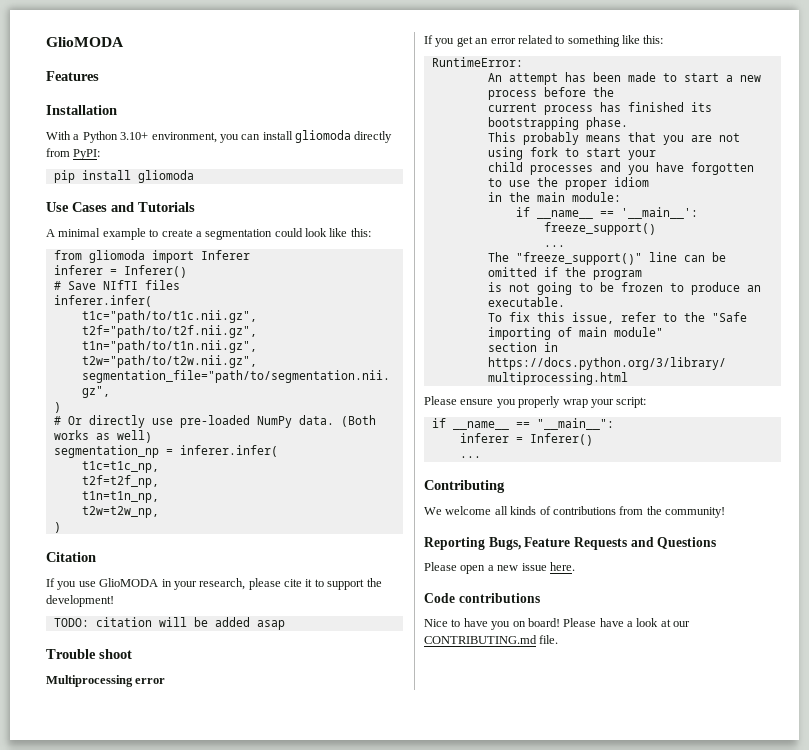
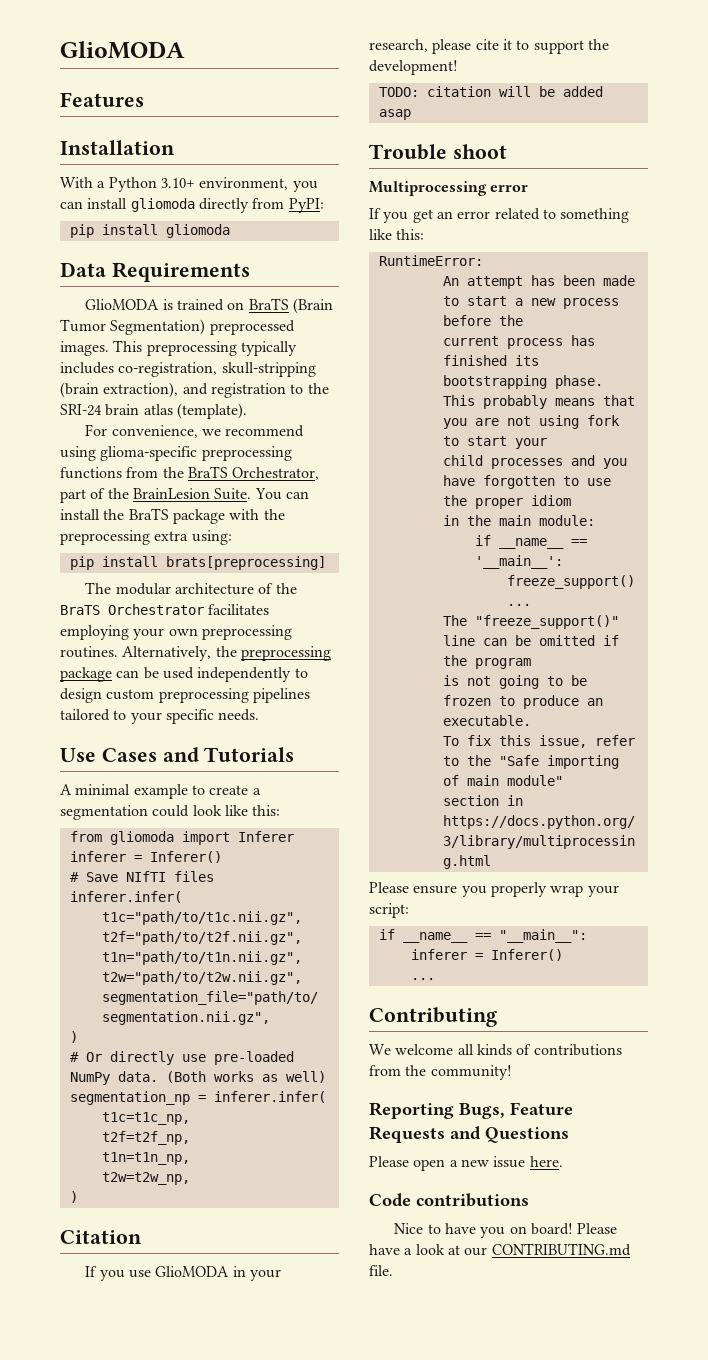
(194, 176) none -> [60,262,250,282] [85,298,333,314] [60,319,295,335] [60,340,297,356] [60,362,316,377] [60,382,329,398] [60,403,247,419] [85,424,305,438] [60,446,292,461] [60,466,320,480] [60,488,309,503] [60,508,285,524] [60,530,232,545] [69,556,326,570] [85,582,297,595] [60,604,270,615] [60,625,292,640] [60,646,331,661] [60,667,308,682] [60,688,310,703] [60,709,260,724] // Data Requirements // GlioMODA is trained on BraTS (Brain Tumor Segmentation) preprocessed images. This preprocessing typically includes co-registration, skull-stripping (brain extraction), and registration to the SRI-24 brain atlas (template). // For convenience, we recommend using glioma-specific preprocessing functions from the BraTS Orchestrator, part of the BrainLesion Suite. You can install the BraTS package with the preprocessing extra using: // pip install brats[preprocessing] // The modular architecture of the BraTS Orchestrator facilitates employing your own preprocessing routines. Alternatively, the preprocessing package can be used independently to design custom preprocessing pipelines tailored to your specific needs.

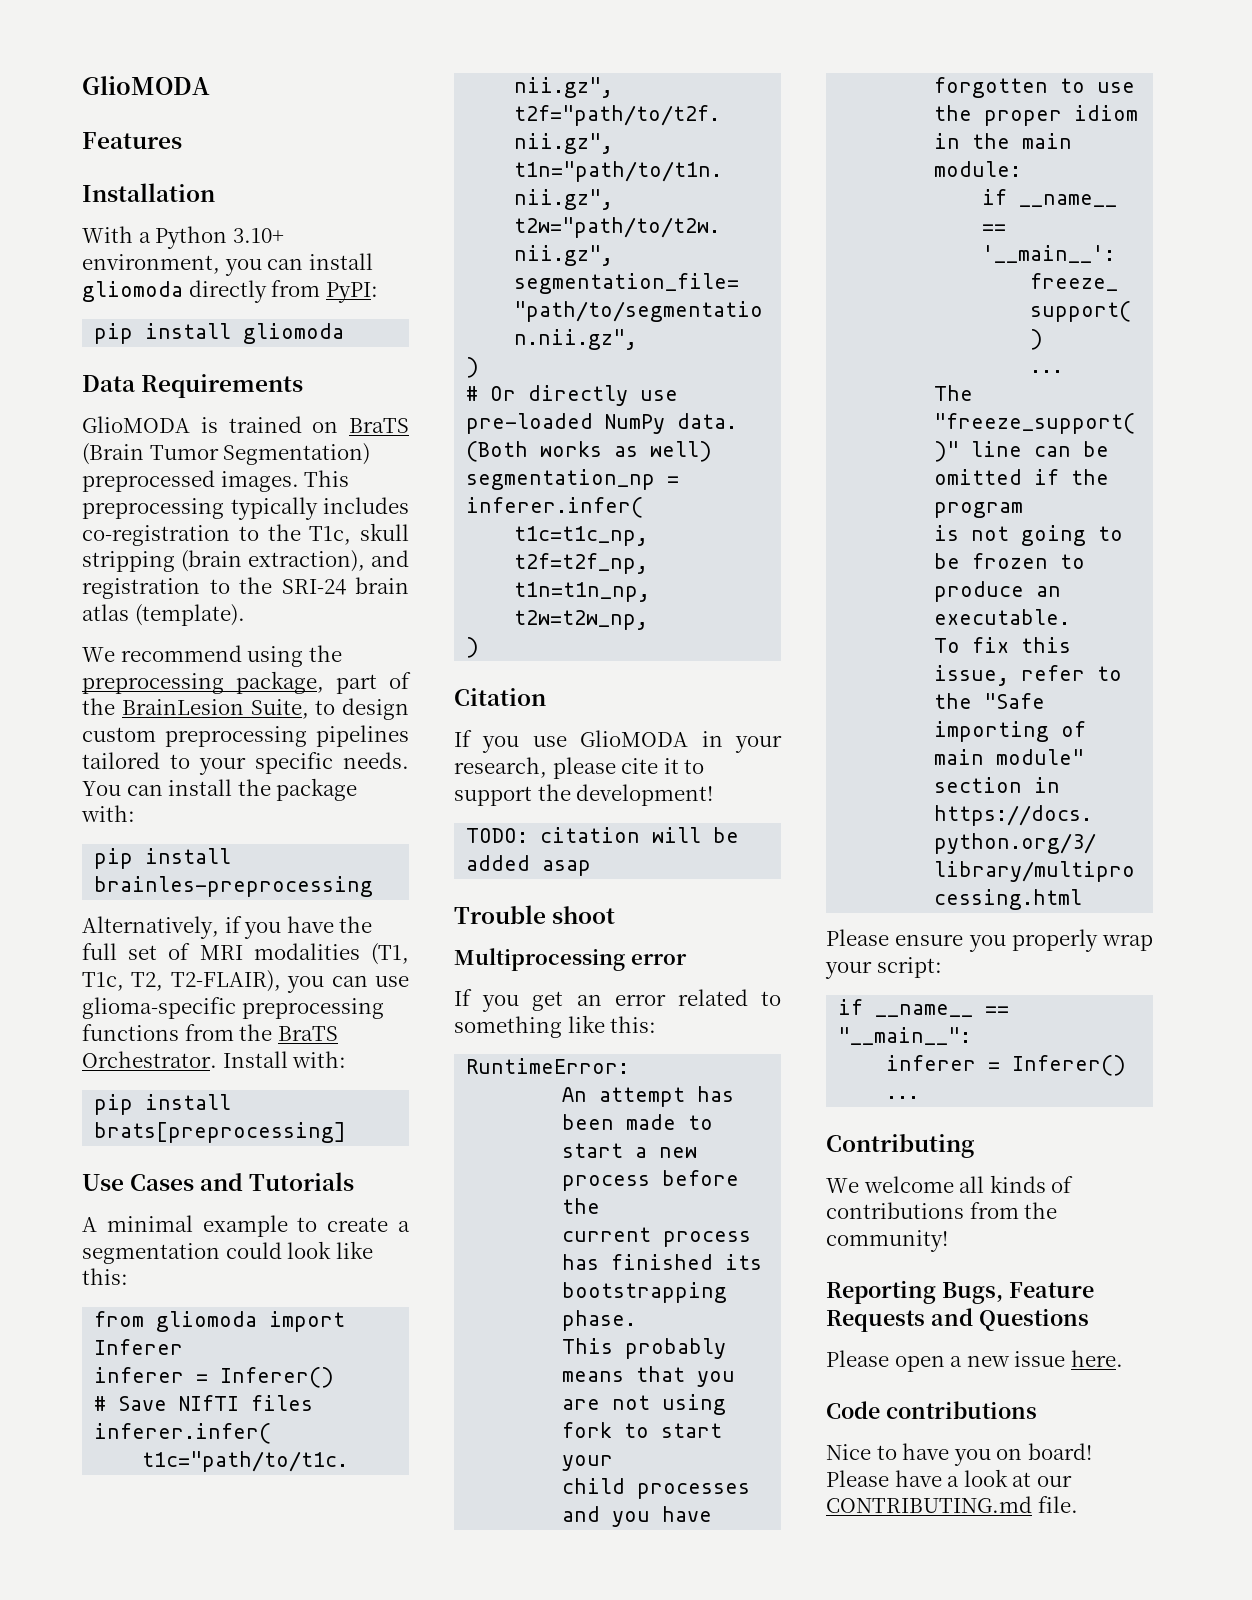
[118,362,316,377] co-registration, skull-stripping -> [82,523,409,546] [82,551,175,572] co-registration to the T1c, skull stripping
[85,424,305,438] [60,446,292,461] [60,466,320,480] [60,488,309,503] [60,508,285,524] [60,530,232,545] [69,556,326,570] [85,582,297,595] [60,604,270,615] [60,625,292,640] [60,646,331,661] [60,667,292,682] For convenience, we recommend using glioma-specific preprocessing functions from the BraTS Orchestrator, part of the BrainLesion Suite. You can install the BraTS package with the preprocessing extra using: // pip install brats[preprocessing] // The modular architecture of the BraTS Orchestrator facilitates employing your own preprocessing routines. Alternatively, the preprocessing package can be used independently -> [82,645,342,667] [82,671,411,694] [82,698,309,719] We recommend using the preprocessing package, part of the BrainLesion Suite,
(260, 715) none -> [82,778,358,801] [81,805,135,822] [94,848,232,869] [94,876,374,897] [82,916,373,939] [82,943,409,965] [82,970,410,993] [82,997,384,1019] [82,1024,338,1041] [82,1051,347,1068] [94,1094,232,1115] [94,1122,347,1143] You can install the package with: // pip install brainles-preprocessing // Alternatively, if you have the full set of MRI modalities (T1, T1c, T2, T2-FLAIR), you can use glioma-specific preprocessing functions from the BraTS Orchestrator. Install with: // pip install brats[preprocessing]

